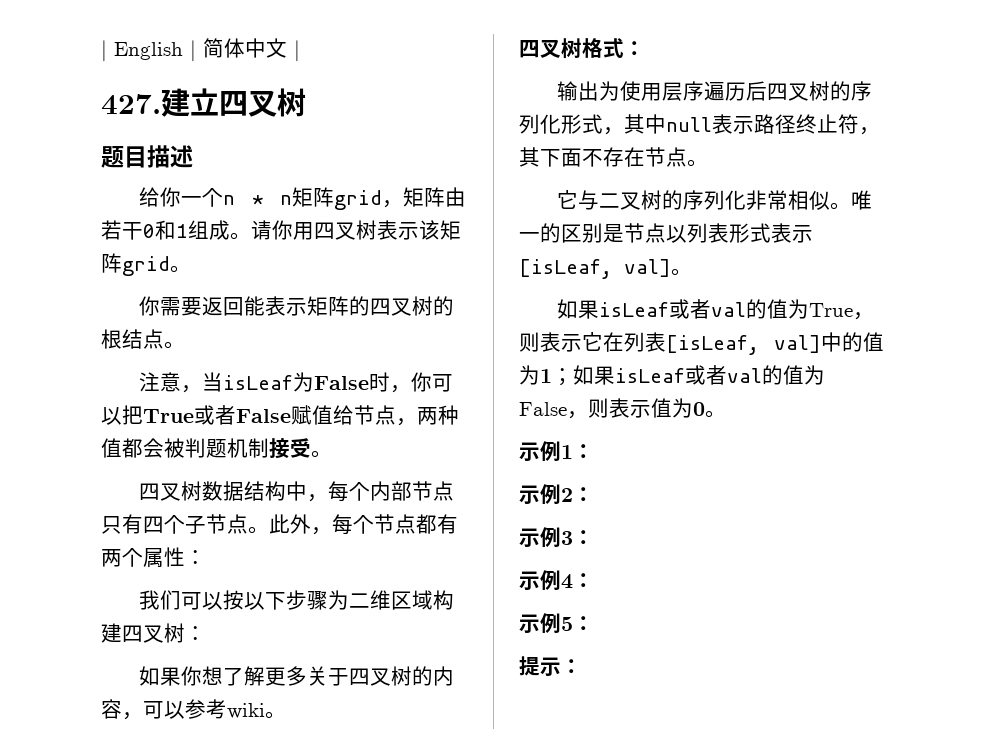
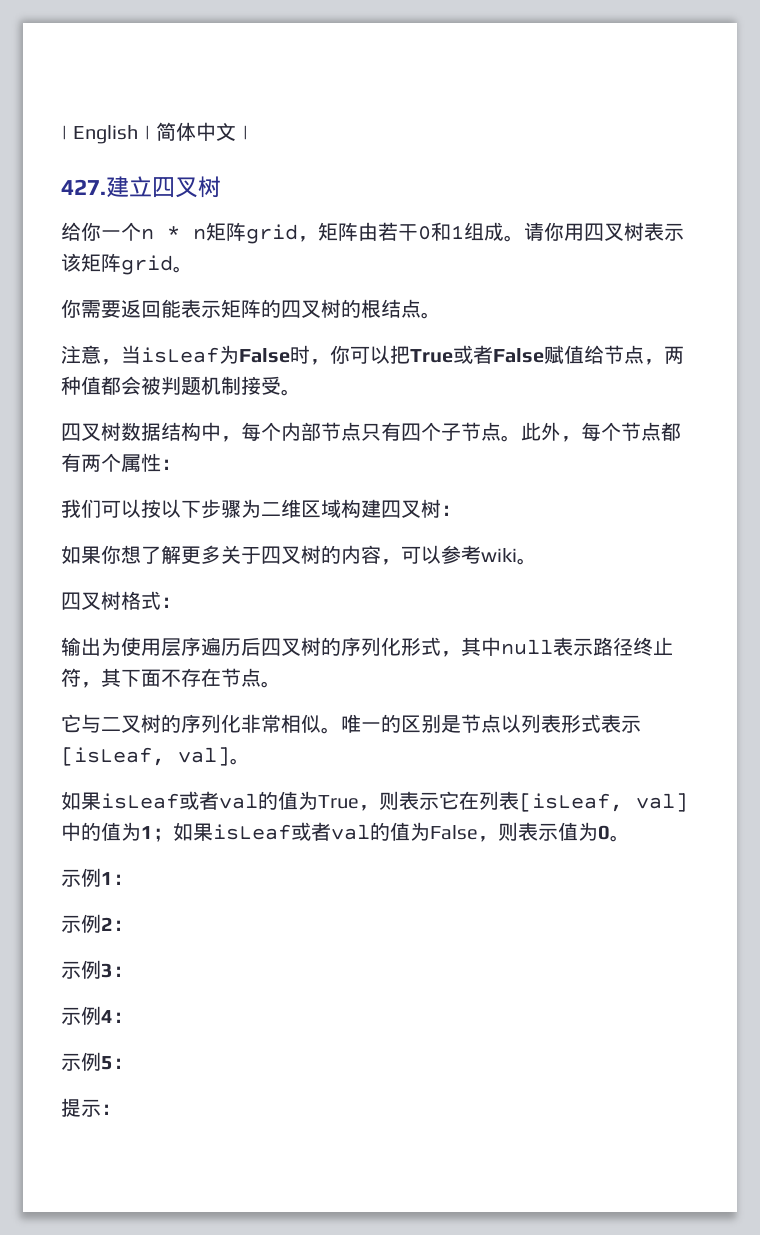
[101,145,193,168] // 题目描述 -> (221, 187) none

